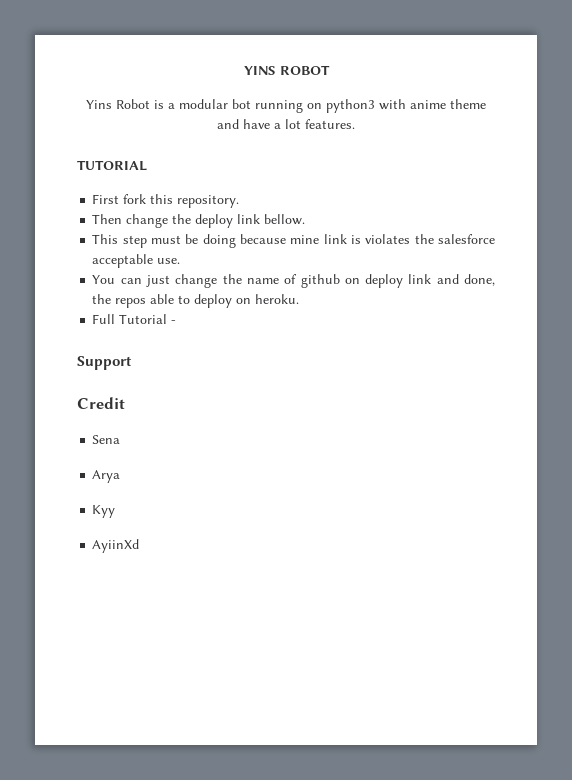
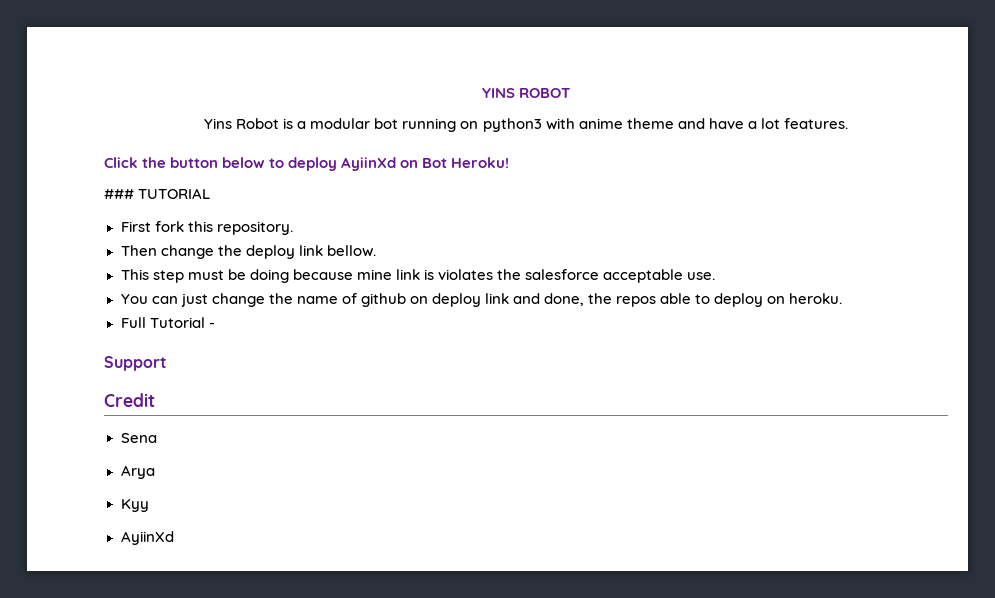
(355, 124) none -> [104,157,510,171] [104,189,134,199] Click the button below to deploy AyiinXd on Bot Heroku! // ###

